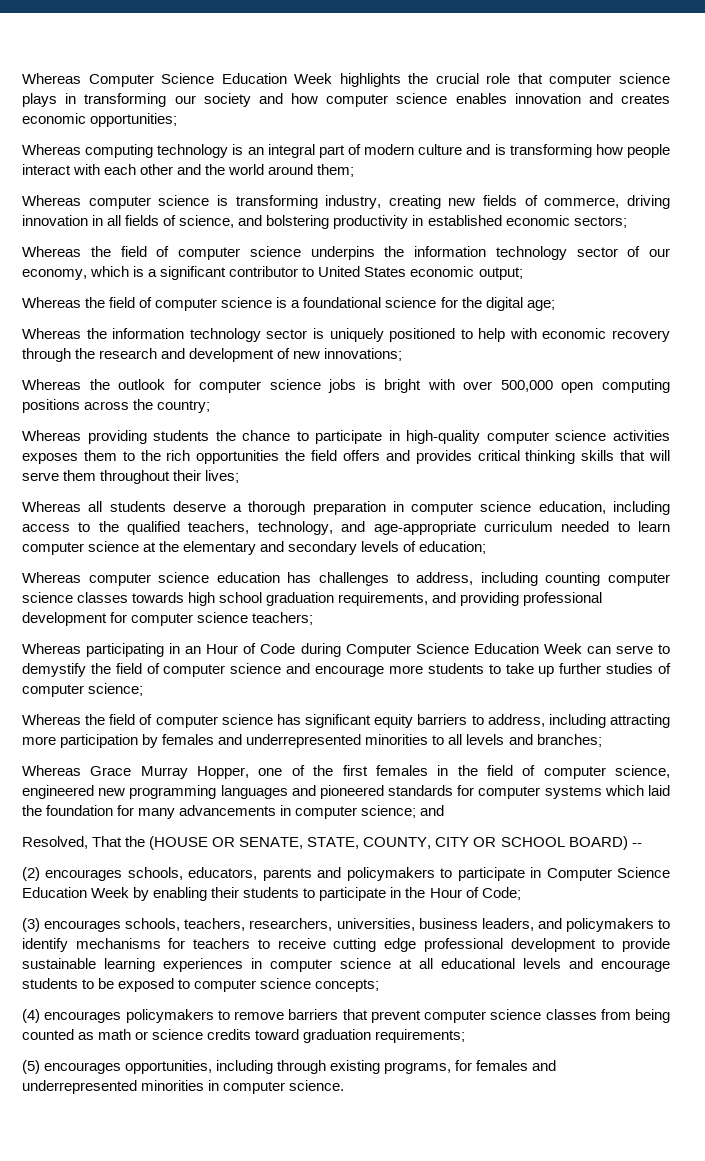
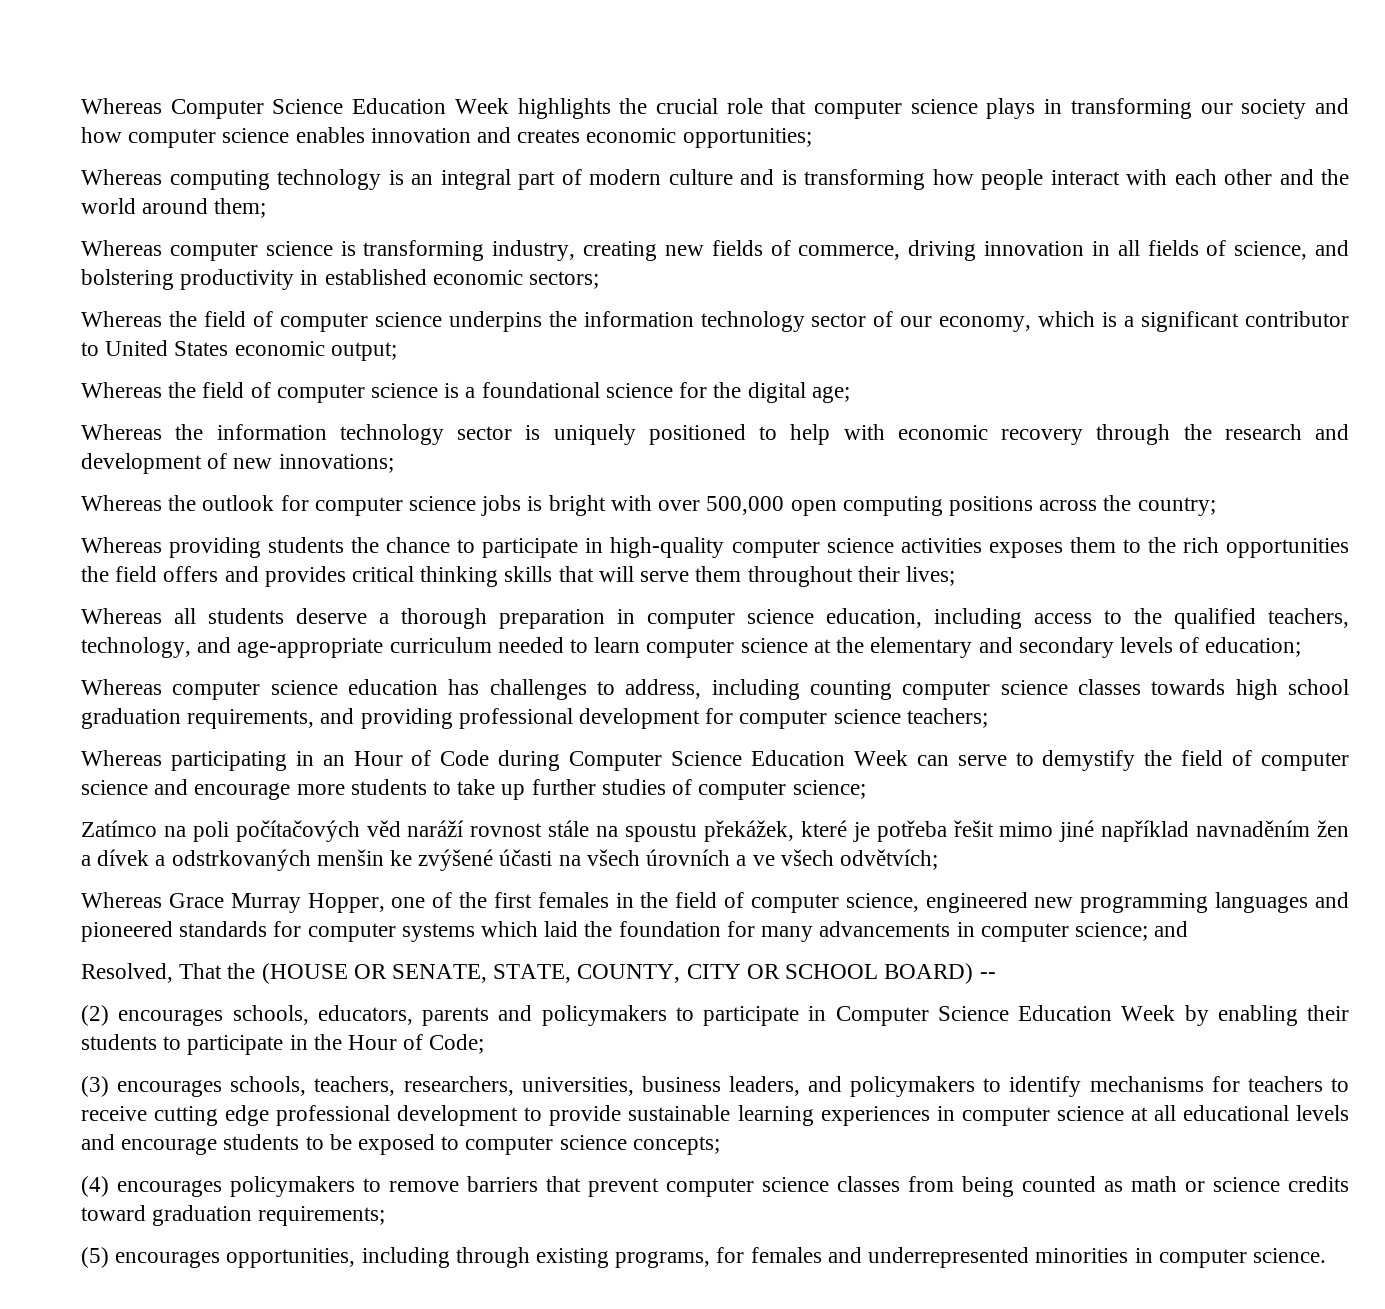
[22,714,670,728] [22,734,602,748] Whereas the field of computer science has significant equity barriers to address, including attracting more participation by females and underrepresented minorities to all levels and branches; -> [81,820,1350,842] [81,849,938,871] Zatímco na poli počítačových věd naráží rovnost stále na spoustu překážek, které je potřeba řešit mimo jiné například navnaděním žen a dívek a odstrkovaných menšin ke zvýšené účasti na všech úrovních a ve všech odvětvích;

